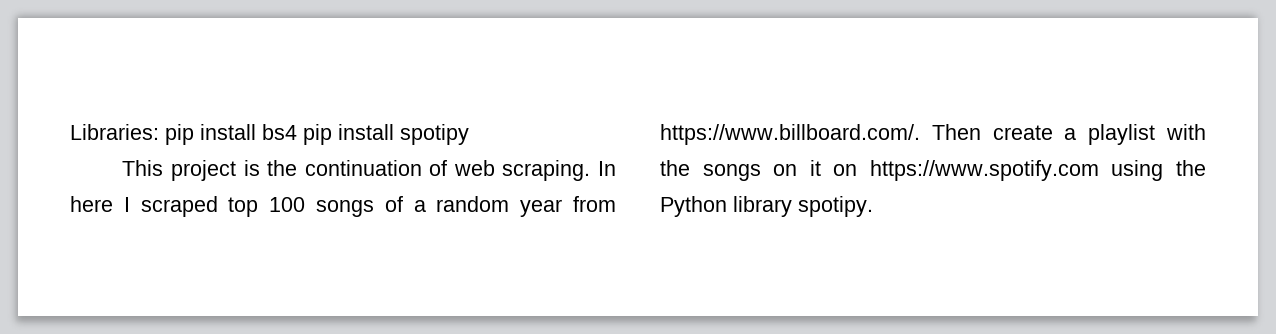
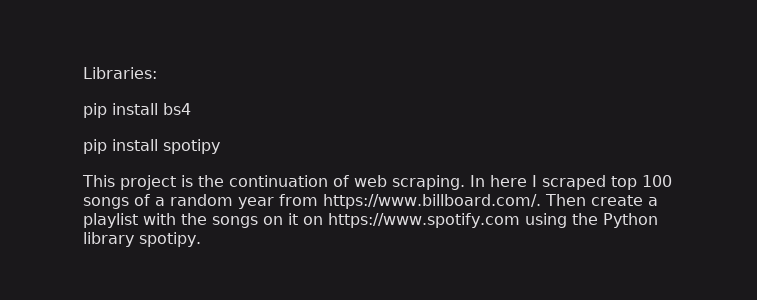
(159, 132) none -> (157, 73) //
(297, 132) none -> (191, 109) //

